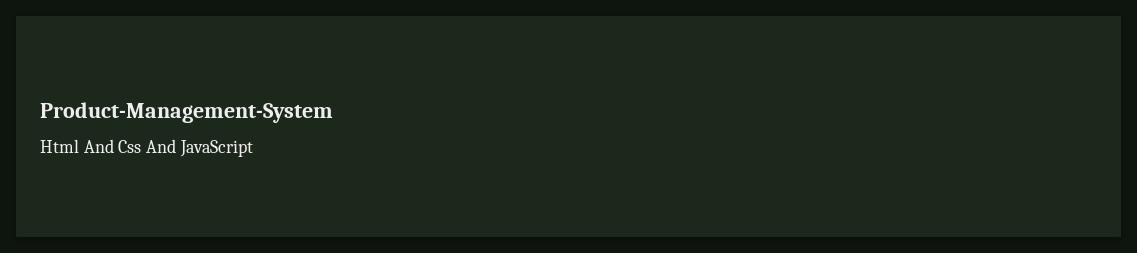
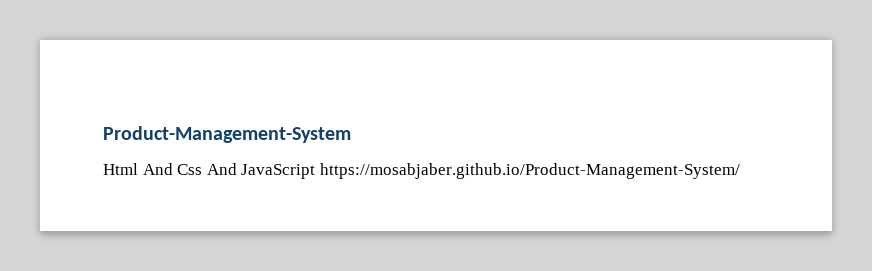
(253, 148) none -> [319,163,740,179] https://mosabjaber.github.io/Product-Management-System/

